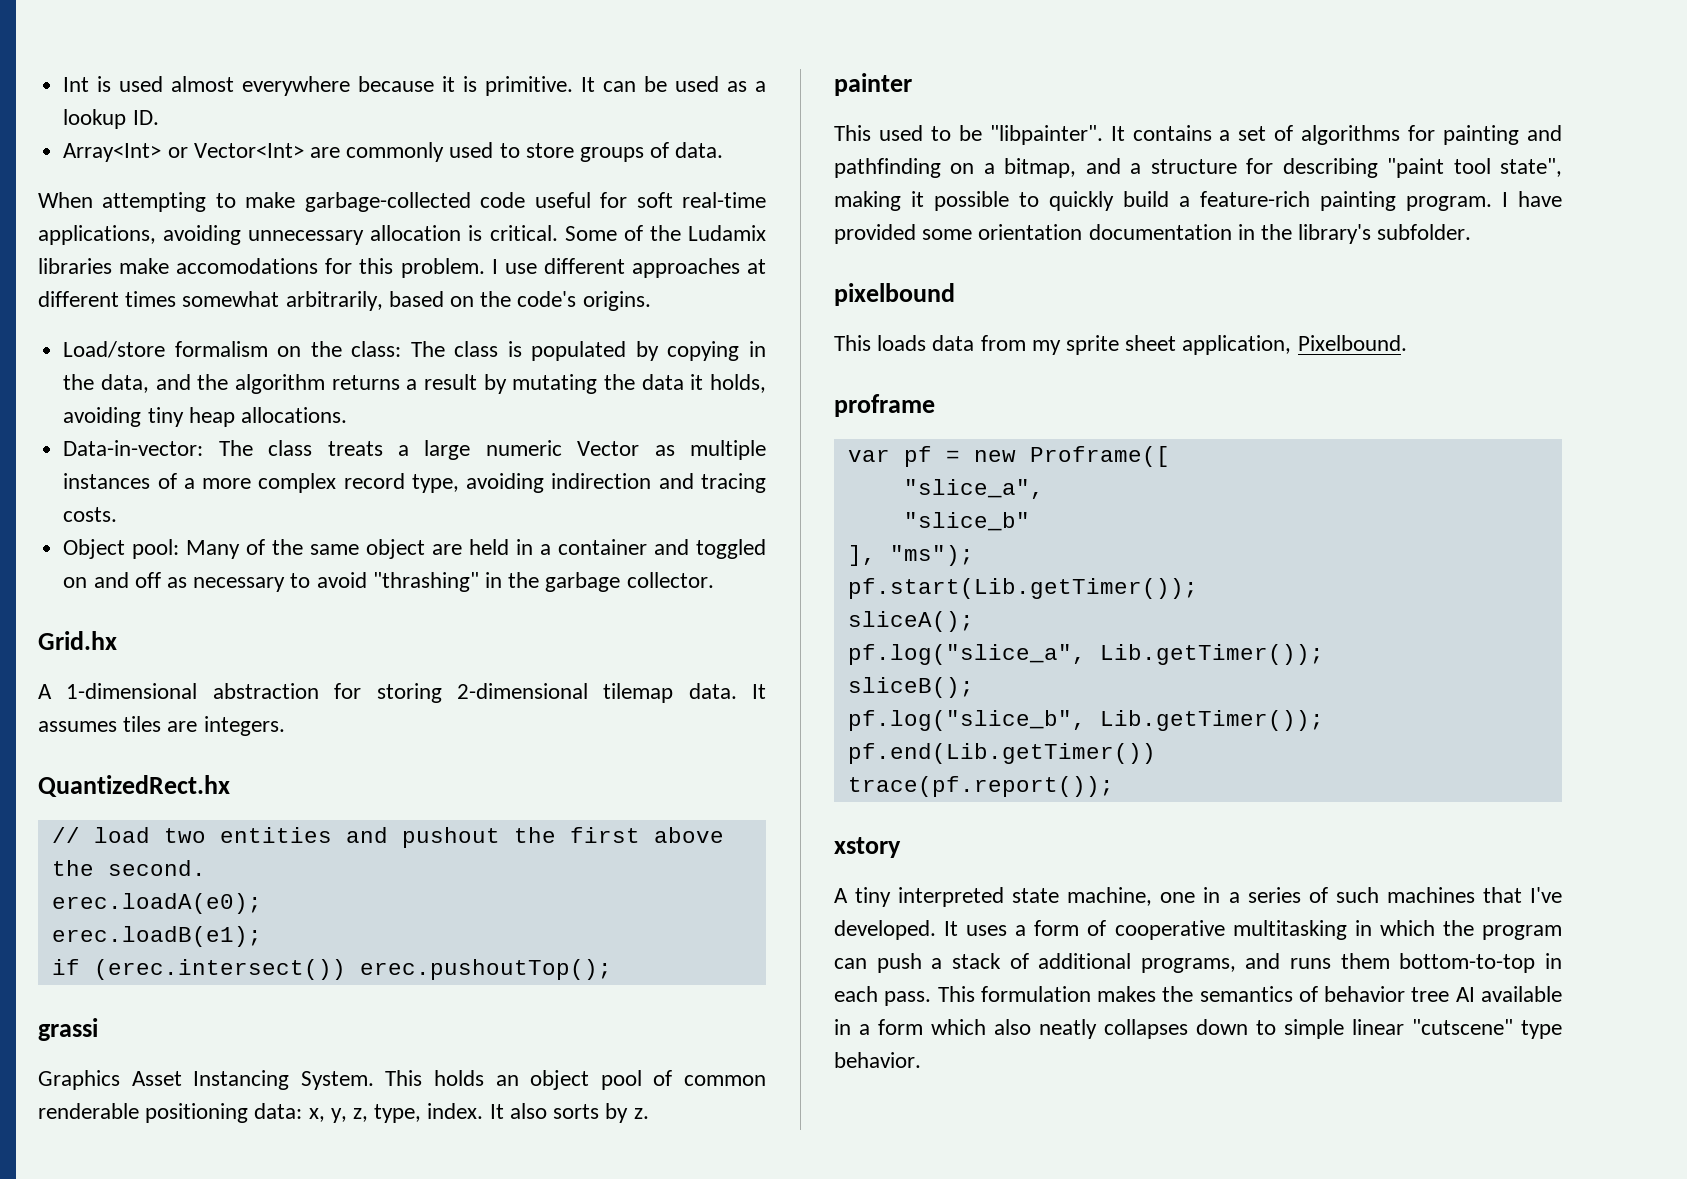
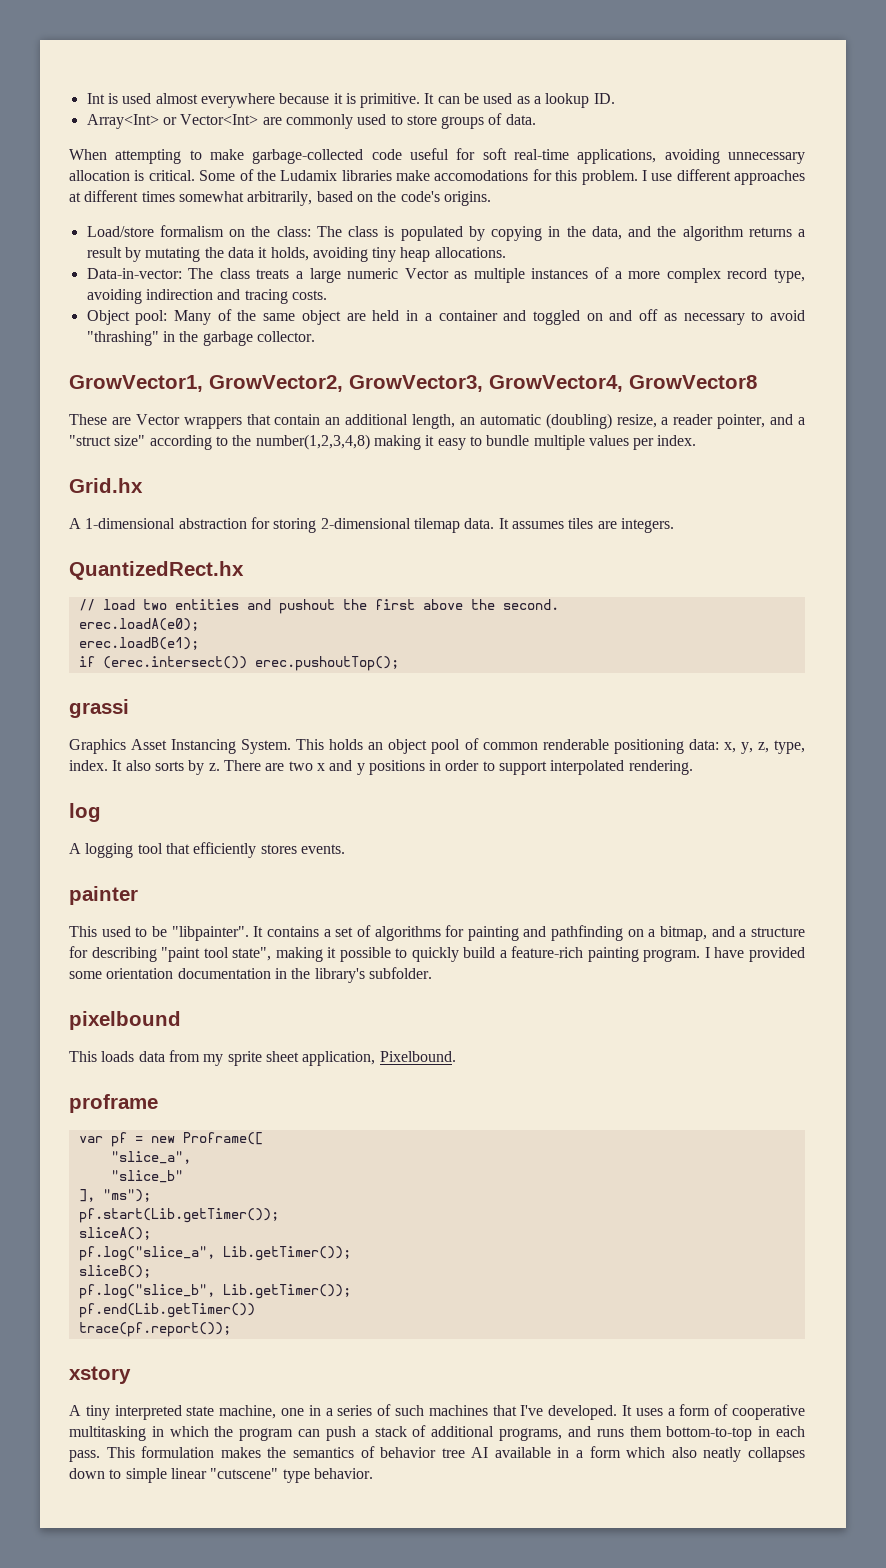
(714, 580) none -> [69,375,757,392] [69,413,805,429] [69,434,697,450] // GrowVector1, GrowVector2, GrowVector3, GrowVector4, GrowVector8 // These are Vector wrappers that contain an additional length, an automatic (doubling) resize, a reader pointer, and a "struct size" according to the number(1,2,3,4,8) making it easy to bundle multiple values per index.
(649, 1113) none -> [223,760,693,775] [69,803,101,822] [69,842,345,858] There are two x and y positions in order to support interpolated rendering. // log // A logging tool that efficiently stores events.

